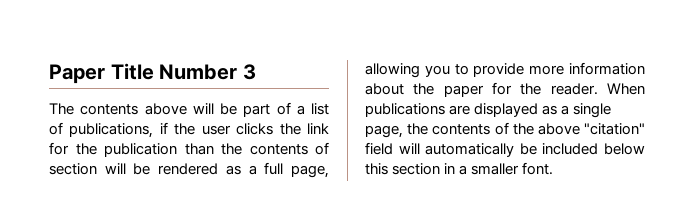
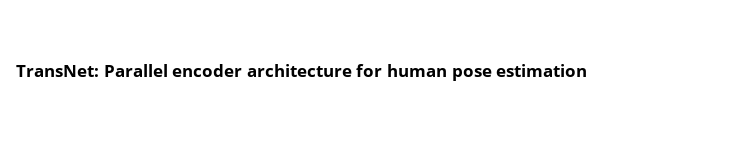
[49,63,256,84] [49,102,329,117] [49,122,329,138] [49,142,329,157] [49,162,330,178] [365,62,645,78] [365,82,645,97] [365,103,612,118] [365,122,645,138] [365,142,645,157] [365,162,554,175] Paper Title Number 3 // The contents above will be part of a list of publications, if the user clicks the link for the publication than the contents of section will be rendered as a full page, allowing you to provide more information about the paper for the reader. When publications are displayed as a single page, the contents of the above "citation" field will automatically be included below this section in a smaller font. -> [16,64,588,81] TransNet: Parallel encoder architecture for human pose estimation

